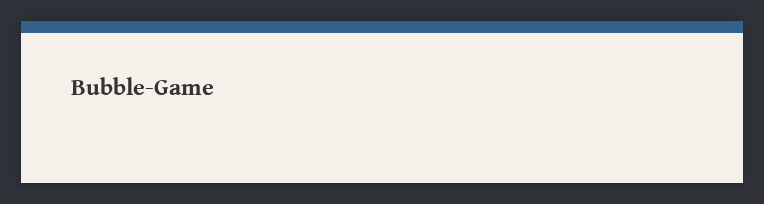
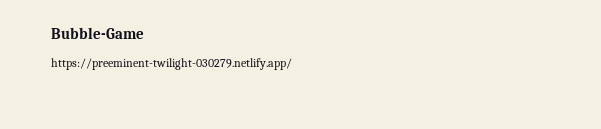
(214, 86) none -> [51,58,292,70] // https://preeminent-twilight-030279.netlify.app/

